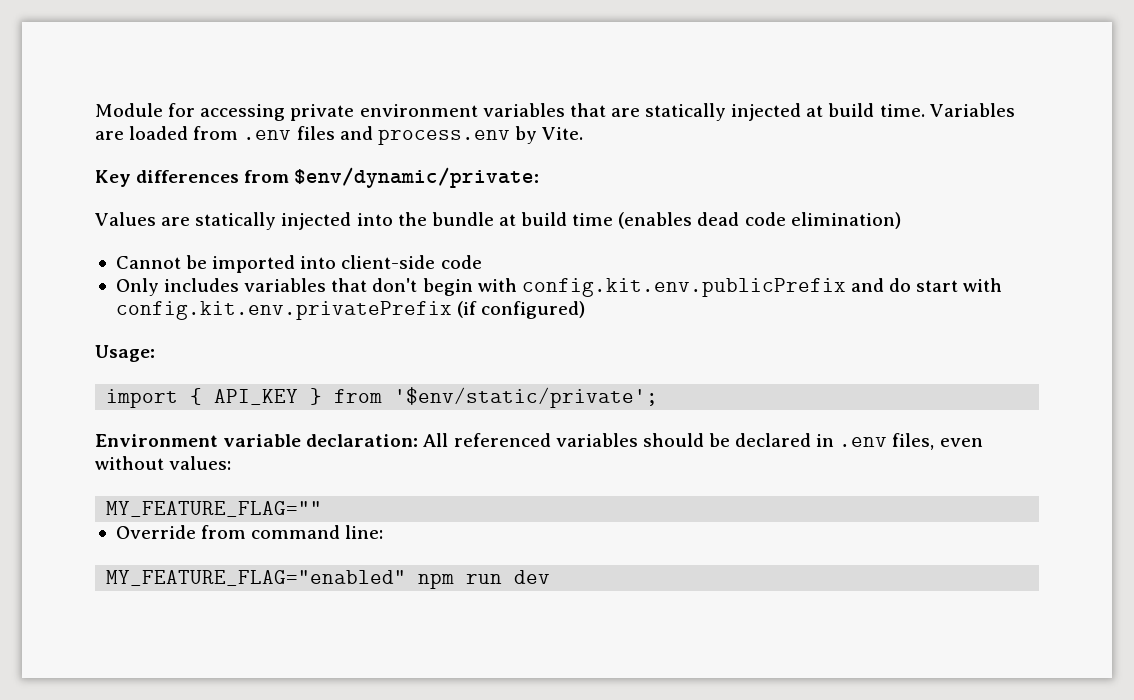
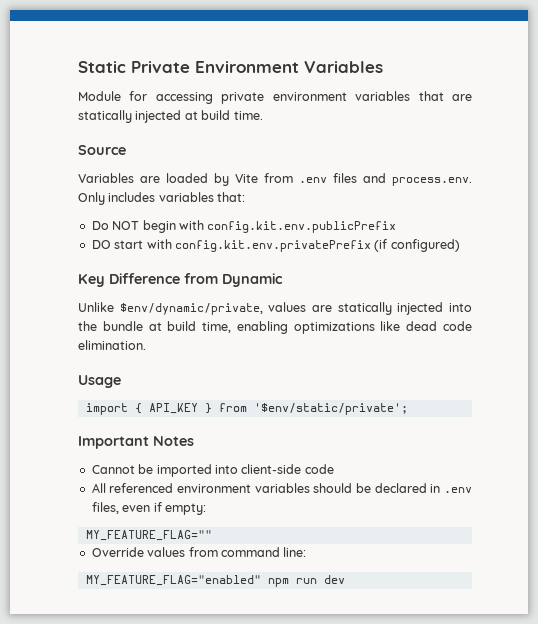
(95, 110) none -> [78,61,383,73] Static Private Environment Variables //
(925, 110) none -> [78,145,126,155] // Source //
(189, 133) none -> [214,173,258,186] by Vite
[377,126,584,145] [95,167,540,188] [95,212,156,226] process.env by Vite. // Key differences from $env/dynamic/private: // Values -> [392,177,472,186] [78,192,246,205] [91,220,397,233] [91,239,460,252] [78,273,283,287] [78,302,307,315] process.env. Only includes variables that: // Do NOT begin with config.kit.env.publicPrefix // DO start with config.kit.env.privatePrefix (if configured) // Key Difference from Dynamic // Unlike $env/dynamic/private, values
[572,212,901,229] time (enables dead code elimination) -> [202,321,472,334] [78,340,146,350] [78,375,121,388] [85,403,408,415] [78,436,194,449] time, enabling optimizations like dead code elimination. // Usage // import { API_KEY } from '$env/static/private'; // Important Notes
[115,278,1003,297] [115,301,586,320] [95,345,155,362] [106,387,659,408] [95,434,419,447] Only includes variables that don't begin with config.kit.env.publicPrefix and do start with config.kit.env.privatePrefix (if configured) // Usage: // import { API_KEY } from '$env/static/private'; // Environment variable declaration: -> (334, 469) none
(551, 440) none -> [177,484,252,493] environment
[95,456,232,470] without values: -> [153,502,206,515] if empty:
(196, 532) none -> [147,547,186,557] values

